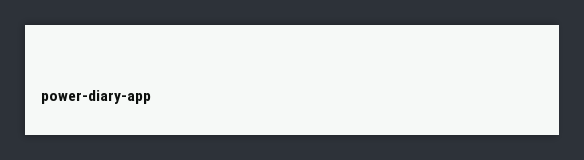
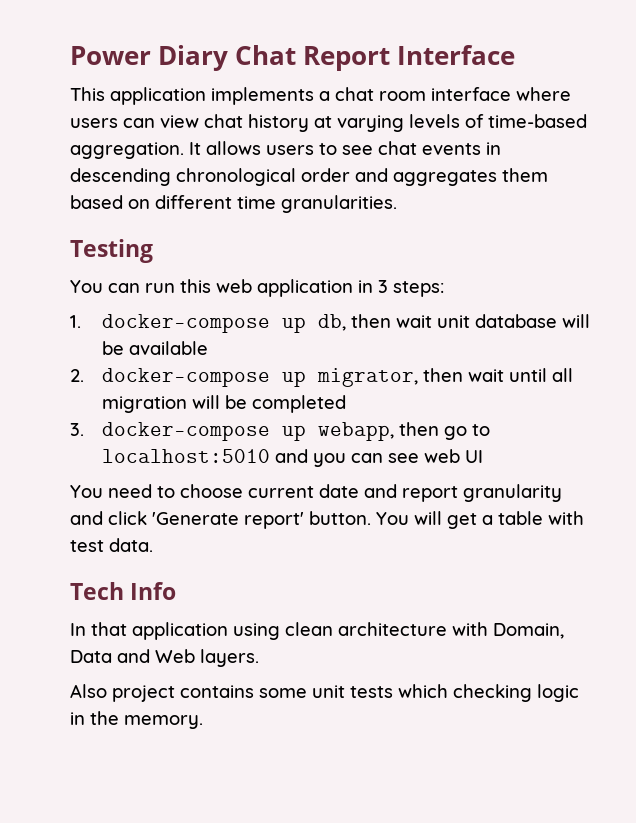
[41,90,151,104] power-diary-app -> [70,45,516,71] [70,87,571,105] [70,114,587,132] [70,141,501,159] [70,168,548,186] [70,195,397,213] [70,239,153,263] [70,279,444,297] [70,314,591,333] [102,341,209,355] [70,368,574,387] [102,395,347,413] [70,422,491,441] [102,449,484,467] [70,484,562,502] [70,511,584,529] [70,538,153,552] [70,582,177,600] [70,622,564,640] [70,649,259,667] [70,684,579,702] [70,711,203,729] Power Diary Chat Report Interface // This application implements a chat room interface where users can view chat history at varying levels of time-based aggregation. It allows users to see chat events in descending chronological order and aggregates them based on different time granularities. // Testing // You can run this web application in 3 steps: // 1. docker-compose up db, then wait unit database will be available // 2. docker-compose up migrator, then wait until all migration will be completed // 3. docker-compose up webapp, then go to localhost:5010 and you can see web UI // You need to choose current date and report granularity and click 'Generate report' button. You will get a table with test data. // Tech Info // In that application using clean architecture with Domain, Data and Web layers. // Also project contains some unit tests which checking logic in the memory.

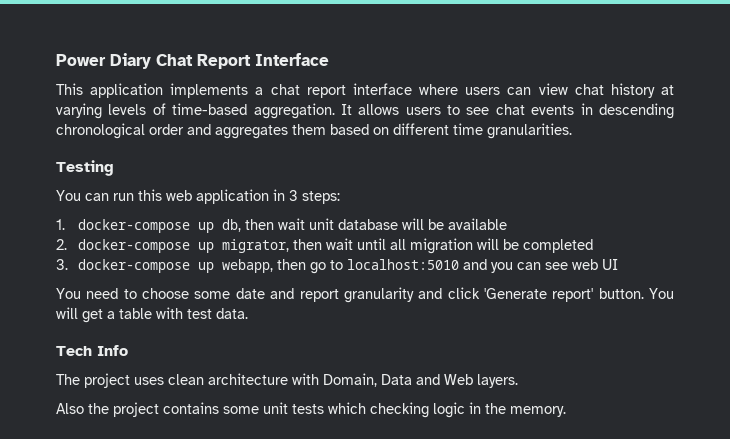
[379,91,426,101] room -> [306,85,346,98] report
[248,486,314,498] current -> [194,291,231,299] some
[70,622,280,640] In that application using -> [56,373,164,388] The project uses
(107, 691) none -> [88,403,109,414] the

